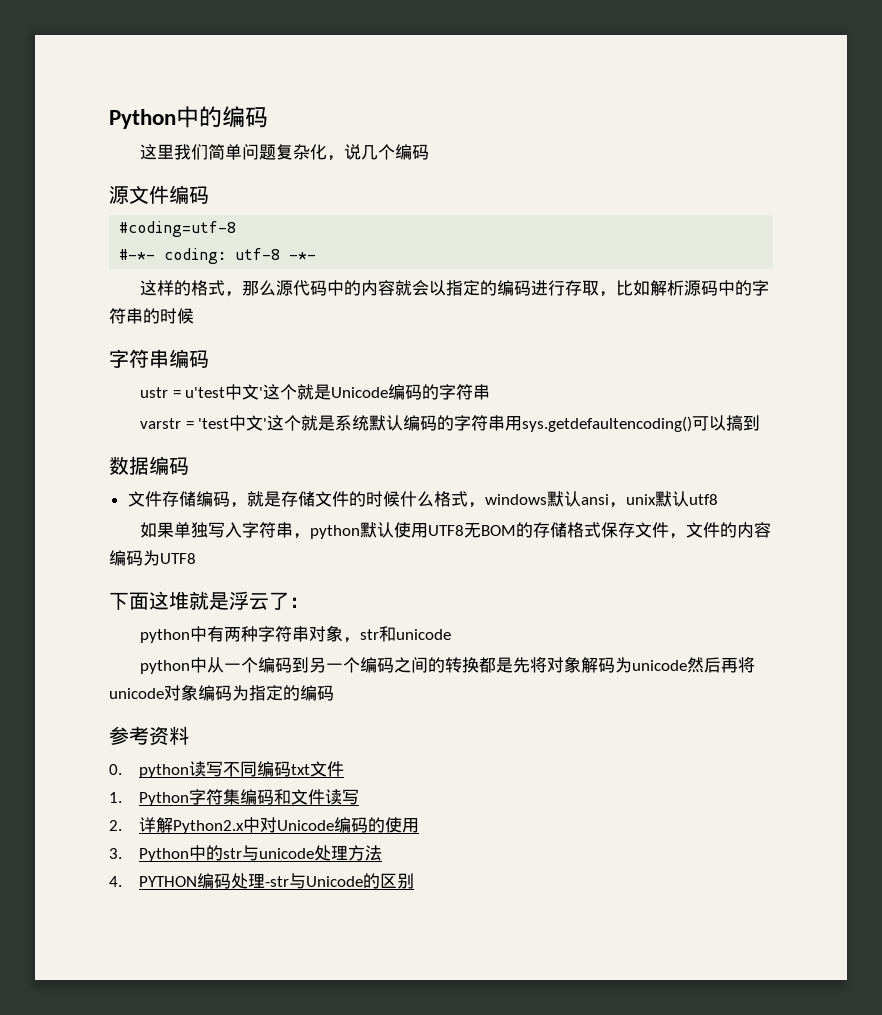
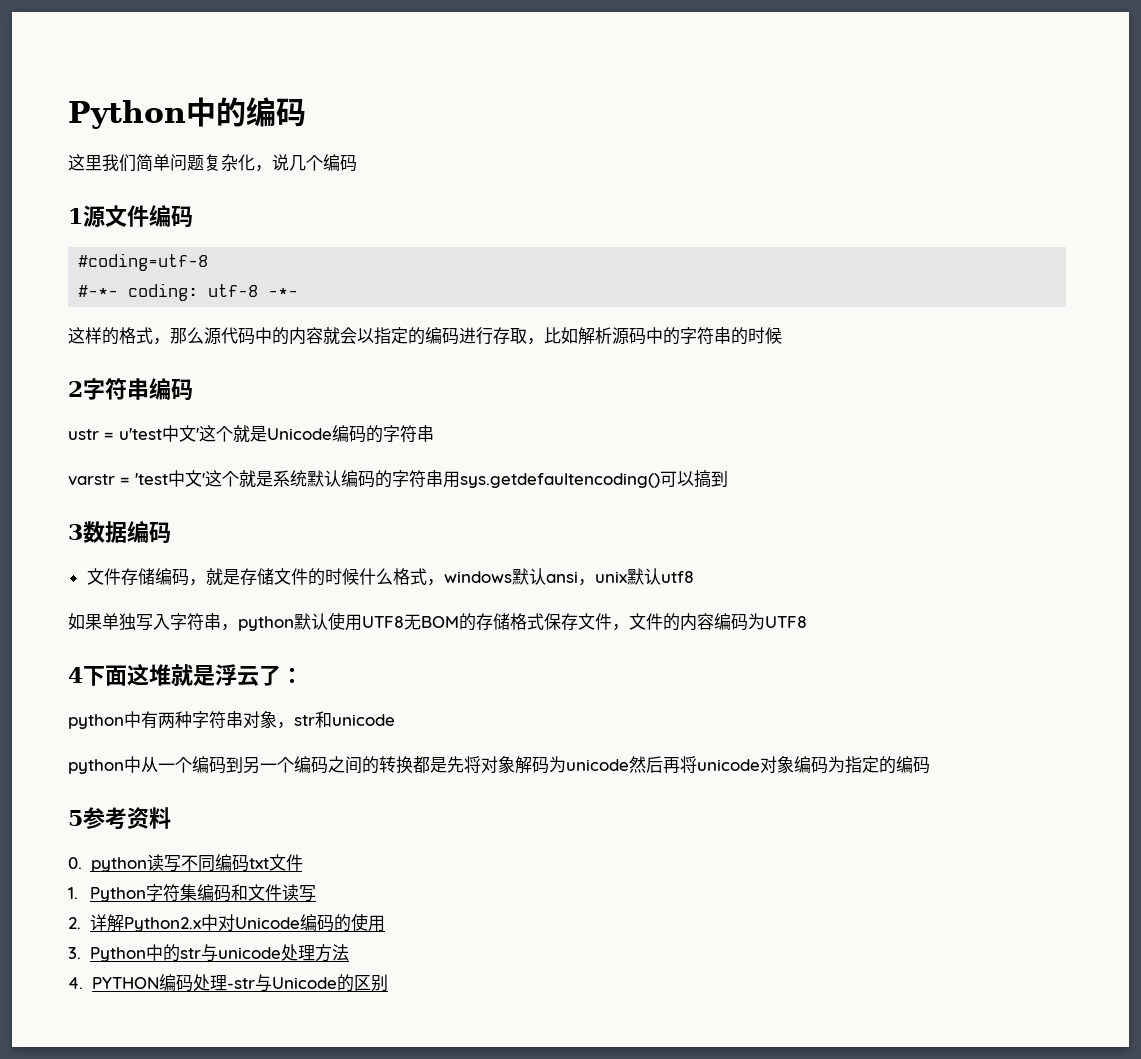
(430, 152) none -> [68,208,83,224] 1
(194, 316) none -> [68,381,83,397] 2
(761, 423) none -> [68,524,83,540] 3
(196, 558) none -> [68,667,83,683] 4
(334, 693) none -> [68,810,83,826] 5

